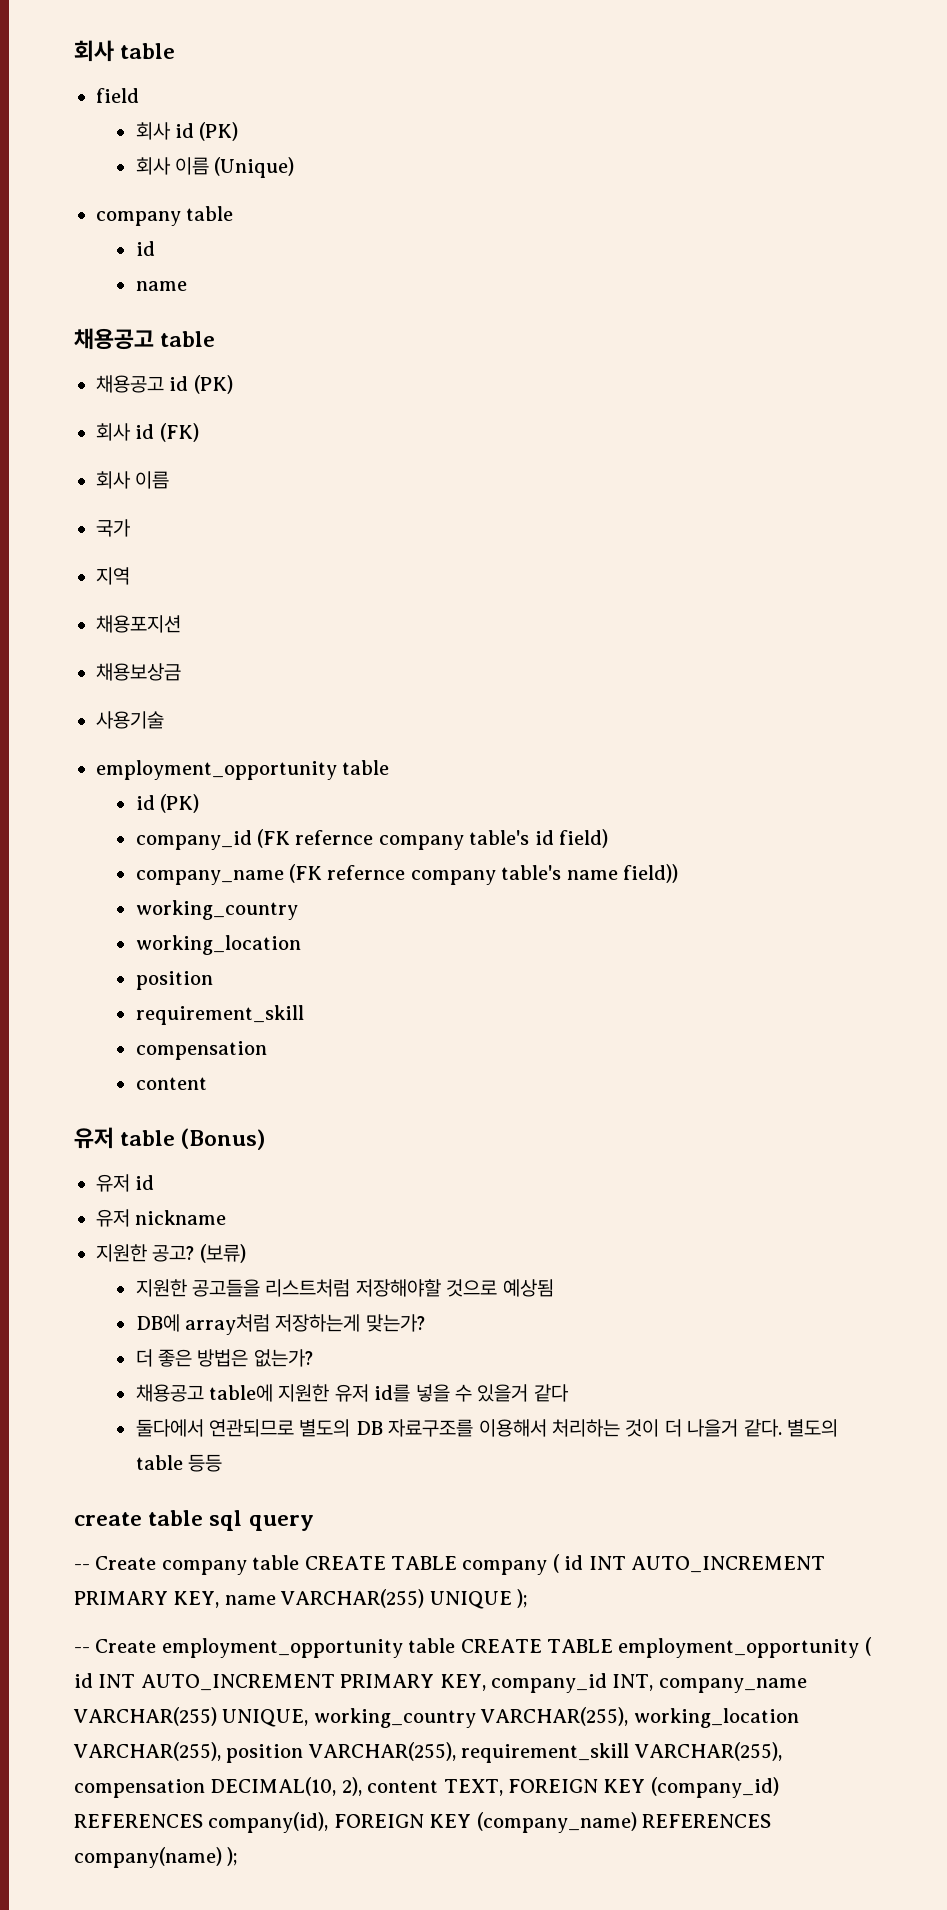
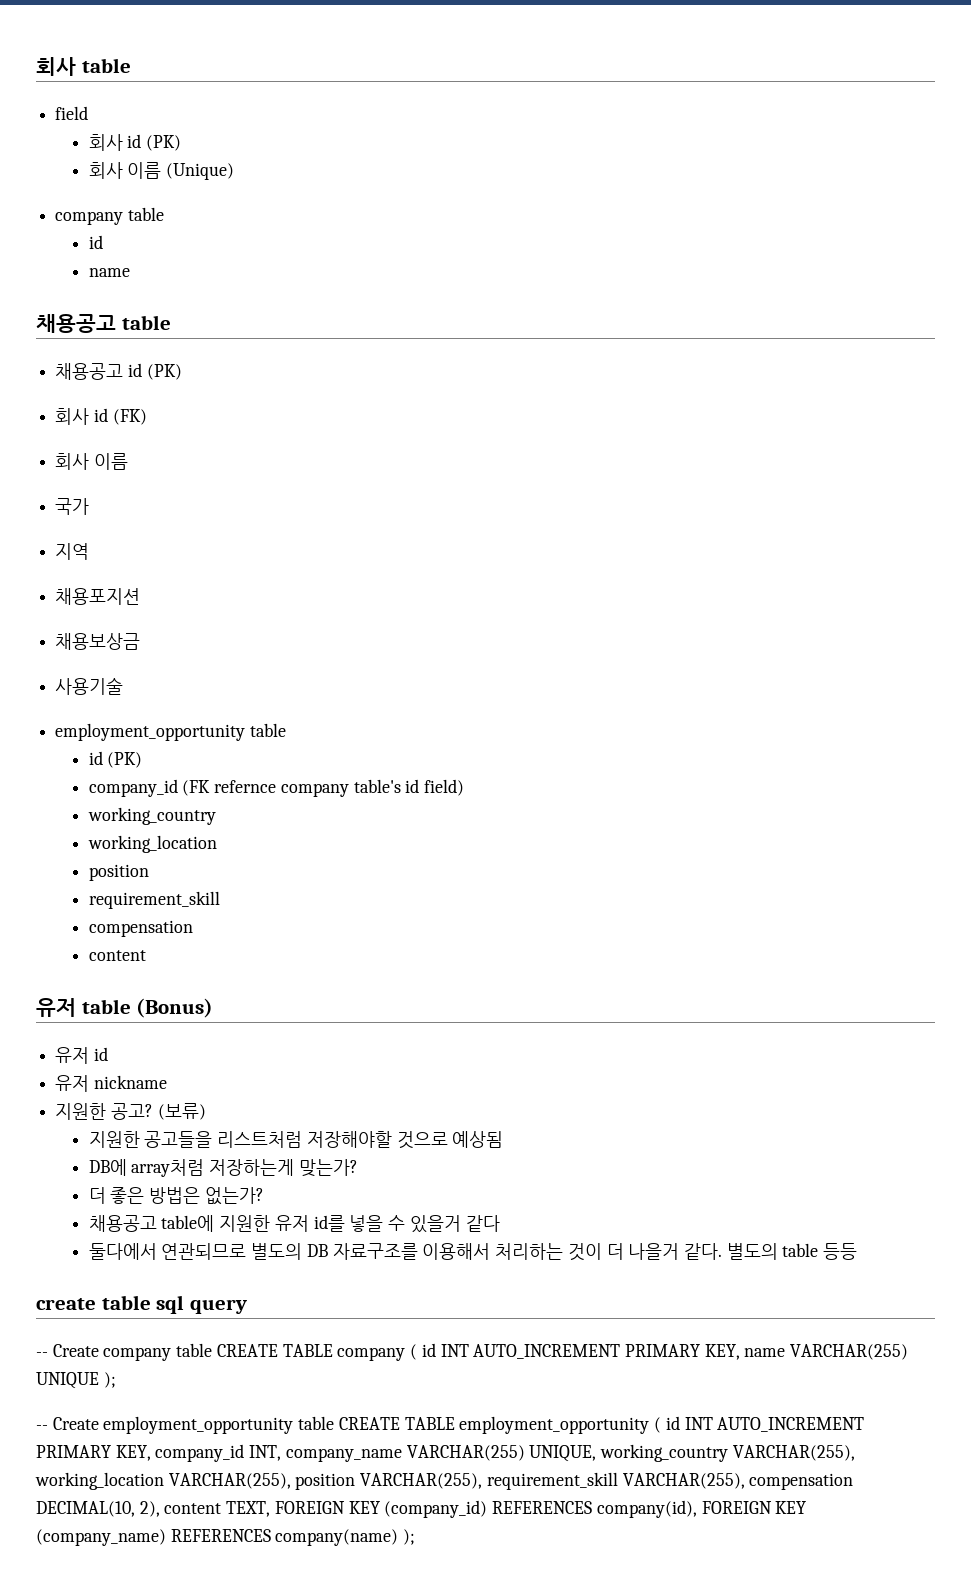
[135,864,678,885] // company_name (FK refernce company table's name field)) -> (465, 787) none

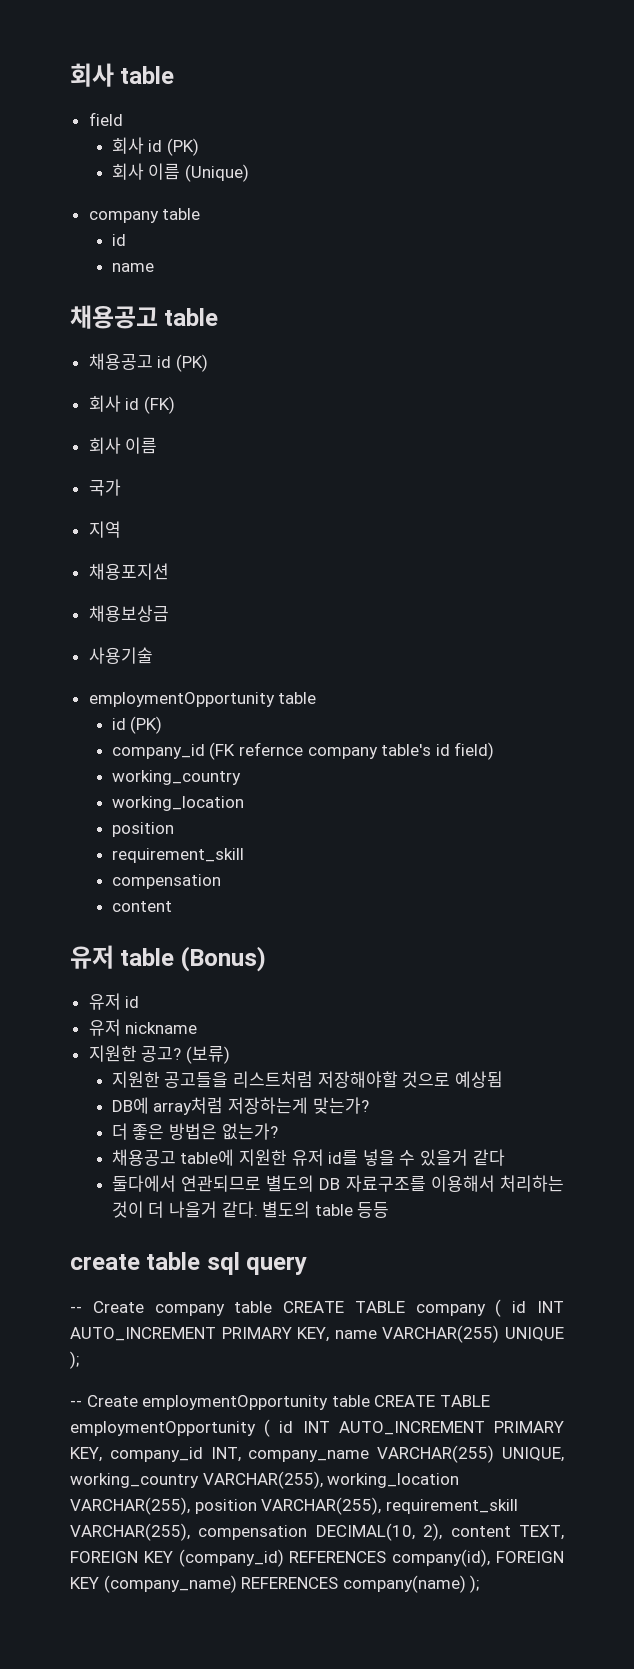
[55,723,246,741] employment_opportunity -> [88,692,275,707] employmentOpportunity
[103,1416,650,1434] employment_opportunity table CREATE TABLE employment_opportunity -> [142,1395,490,1410] [70,1421,256,1436] employmentOpportunity table CREATE TABLE employmentOpportunity

